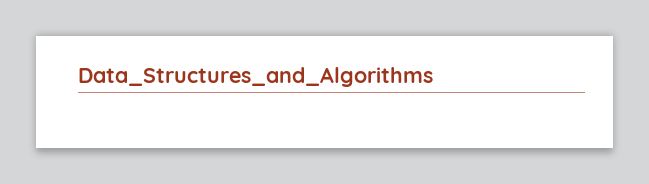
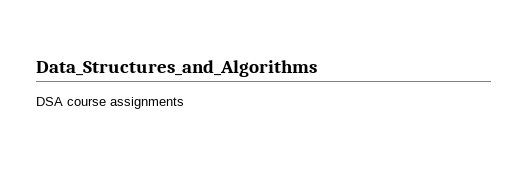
(433, 77) none -> [36,97,184,109] // DSA course assignments

